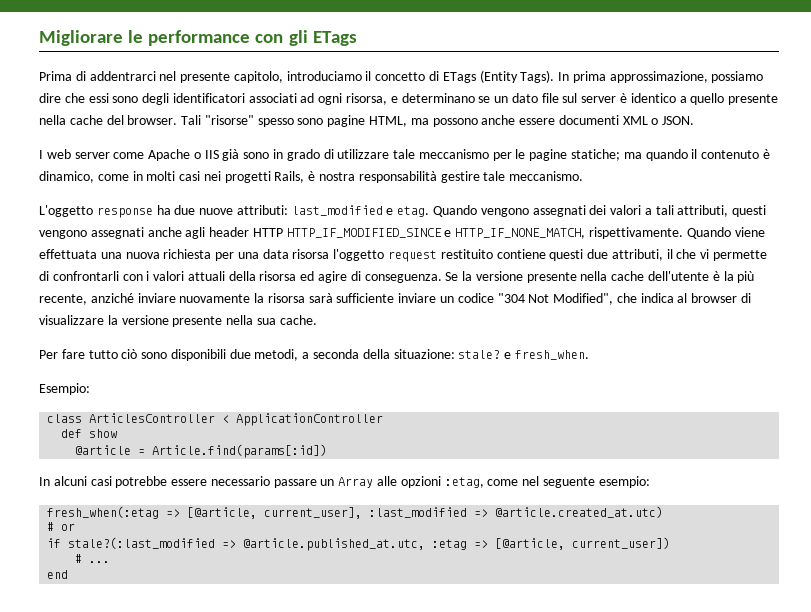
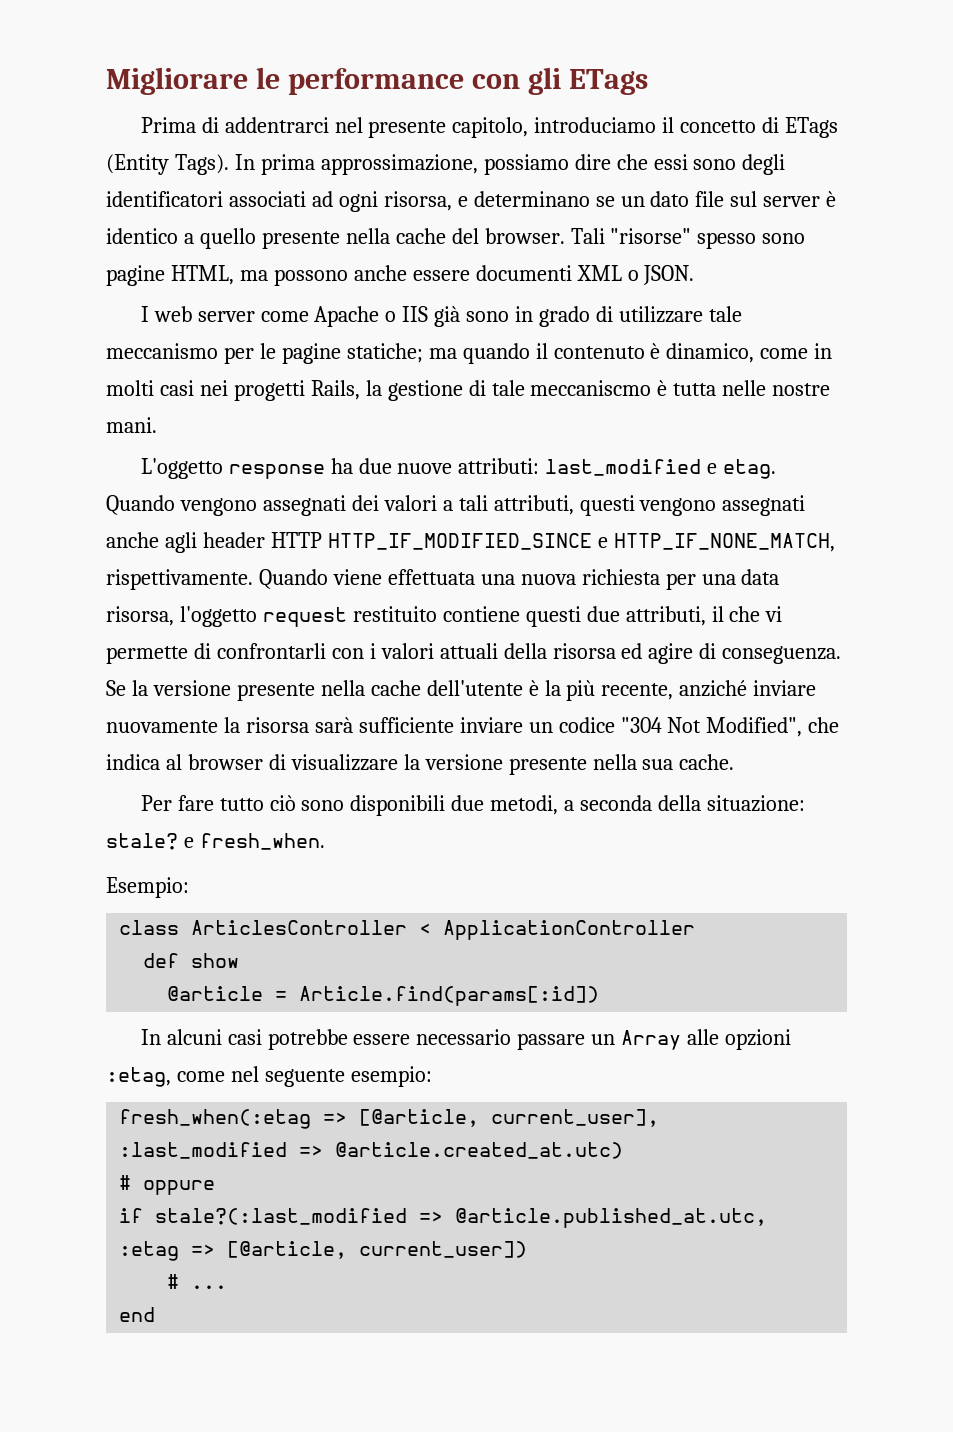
[308,171,584,183] è nostra responsabilità gestire tale meccanismo. -> [365,380,831,401] [106,417,157,433] la gestione di tale meccaniscmo è tutta nelle nostre mani.
[292,249,330,259] risorsa -> [106,606,174,626] risorsa,
[61,523,76,531] or -> [143,1180,216,1195] oppure

